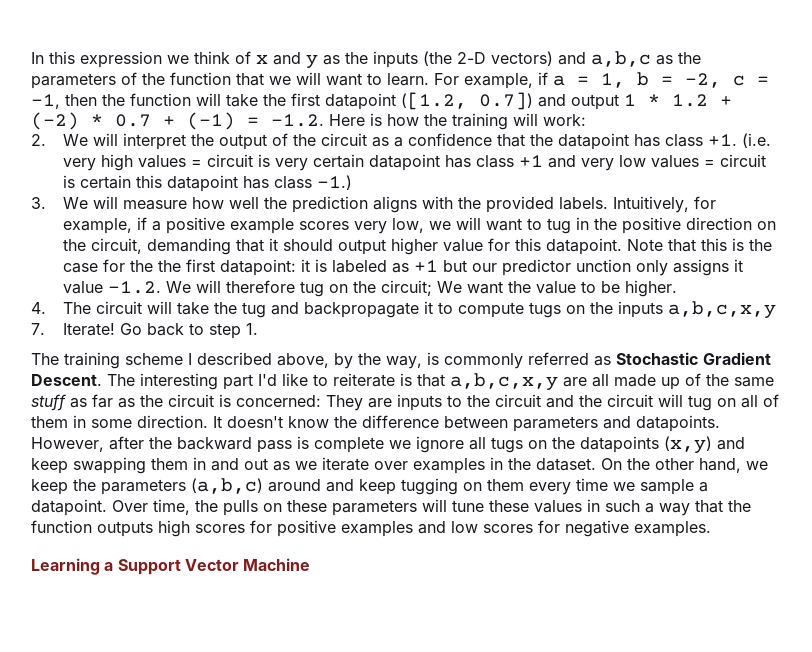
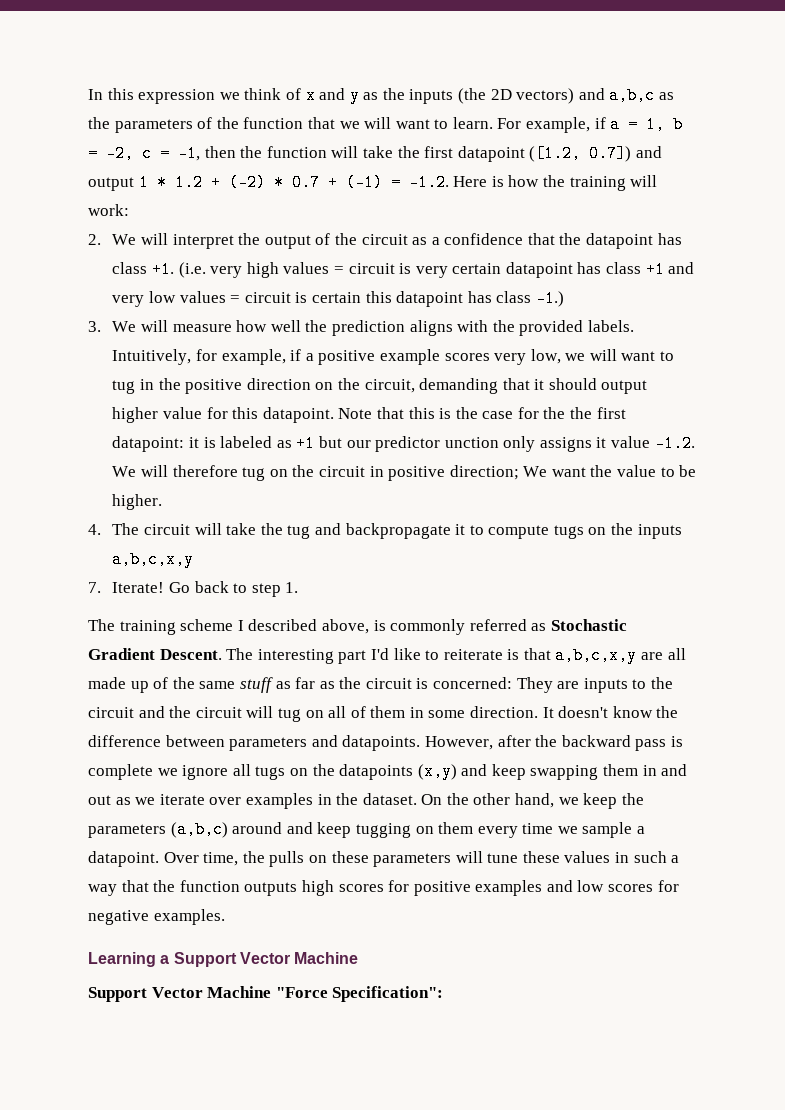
[457,52,486,64] 2-D -> [490,89,512,100] 2D
[380,280,432,296] circuit; -> [318,465,519,481] circuit in positive direction;
[334,353,422,369] by the way, -> (369, 626) none
(311, 564) none -> [88,986,444,1002] // Support Vector Machine "Force Specification":

